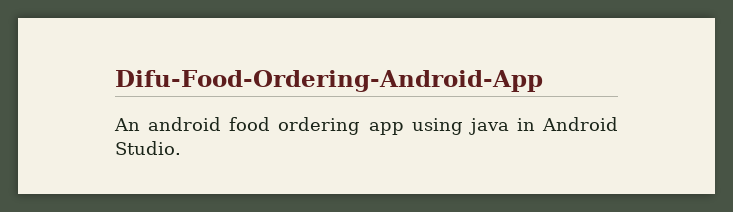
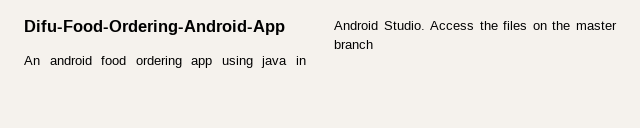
(181, 148) none -> [430,21,617,30] [334,40,373,49] Access the files on the master branch

